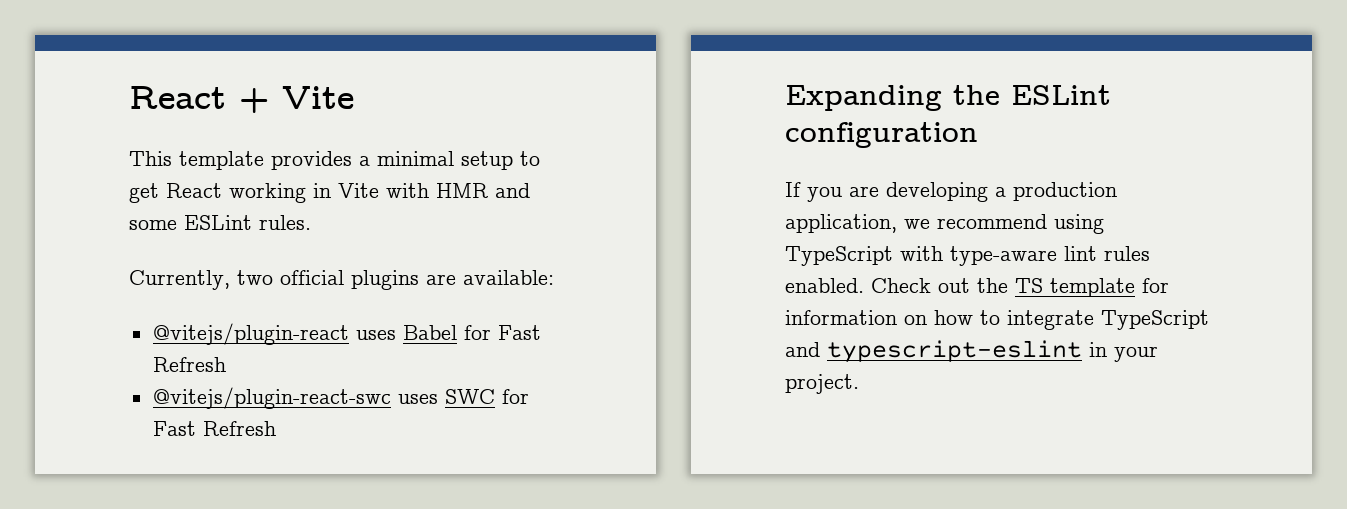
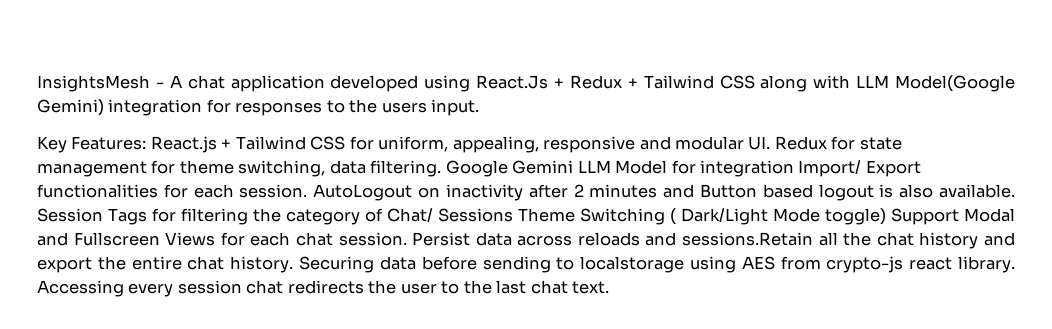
[129,86,354,113] [129,151,540,170] [129,183,530,203] [129,215,311,230] [129,270,554,290] [152,323,541,345] [152,357,226,372] [152,387,529,409] [152,421,276,436] [785,85,1111,111] [785,122,978,148] [785,182,1117,202] [785,214,1104,234] [785,246,1150,266] [785,278,1169,297] [785,310,1209,330] [785,340,1158,363] [785,374,859,394] React + Vite // This template provides a minimal setup to get React working in Vite with HMR and some ESLint rules. // Currently, two official plugins are available: // @vitejs/plugin-react uses Babel for Fast Refresh // @vitejs/plugin-react-swc uses SWC for Fast Refresh // Expanding the ESLint configuration // If you are developing a production application, we recommend using TypeScript with type-aware lint rules enabled. Check out the TS template for information on how to integrate TypeScript and typescript-eslint in your project. -> [37,75,1015,92] [37,99,480,116] [37,136,902,153] [37,160,921,177] [37,184,1015,201] [37,208,1015,225] [37,232,1016,249] [37,256,1015,273] [37,280,610,297] InsightsMesh - A chat application developed using React.Js + Redux + Tailwind CSS along with LLM Model(Google Gemini) integration for responses to the users input. // Key Features: React.js + Tailwind CSS for uniform, appealing, responsive and modular UI. Redux for state management for theme switching, data filtering. Google Gemini LLM Model for integration Import/ Export functionalities for each session. AutoLogout on inactivity after 2 minutes and Button based logout is also available. Session Tags for filtering the category of Chat/ Sessions Theme Switching ( Dark/Light Mode toggle) Support Modal and Fullscreen Views for each chat session. Persist data across reloads and sessions.Retain all the chat history and export the entire chat history. Securing data before sending to localstorage using AES from crypto-js react library. Accessing every session chat redirects the user to the last chat text.

